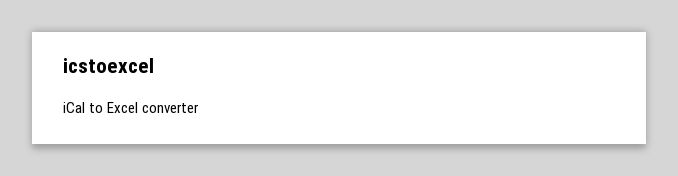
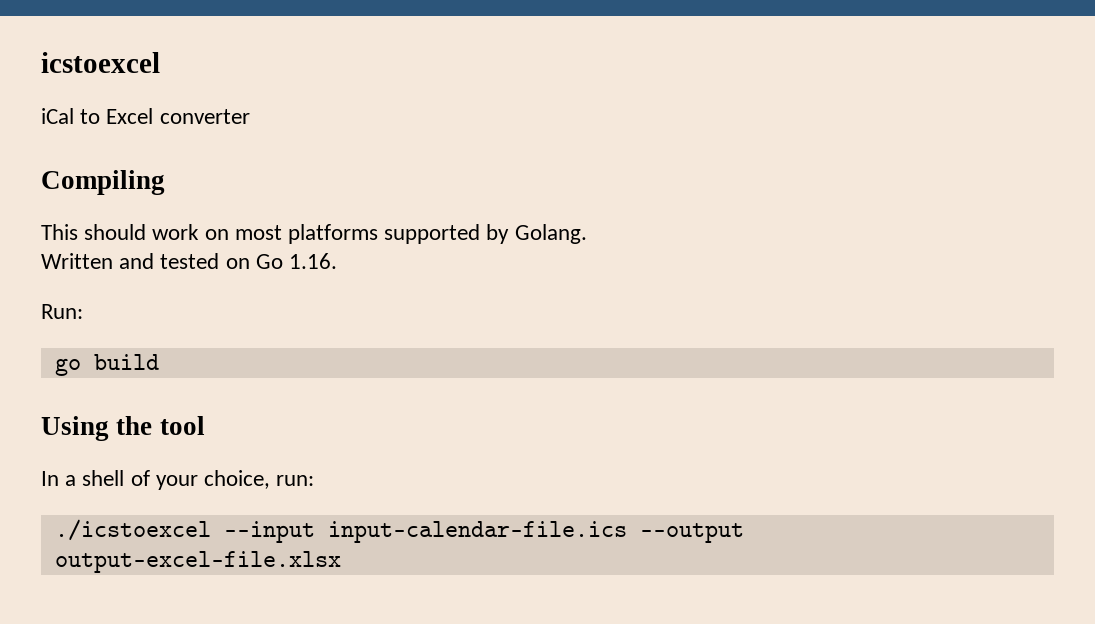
(200, 108) none -> [41,170,165,195] [41,224,587,244] [41,253,338,269] [41,304,83,319] [54,354,159,376] [41,416,205,441] [41,470,315,490] [54,519,744,543] [54,551,341,573] // Compiling // This should work on most platforms supported by Golang. // Written and tested on Go 1.16. // Run: // go build // Using the tool // In a shell of your choice, run: // ./icstoexcel --input input-calendar-file.ics --output output-excel-file.xlsx

